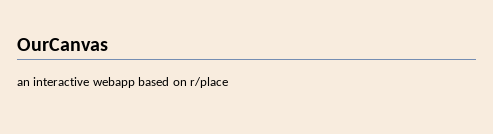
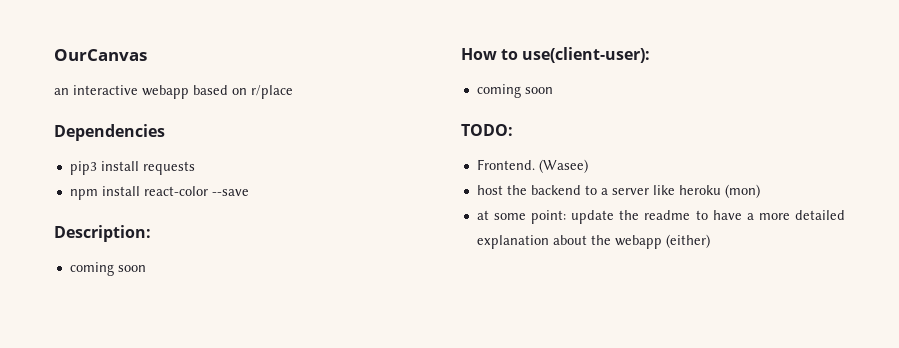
(228, 82) none -> [54,124,165,141] [69,161,195,175] [69,186,249,200] [54,225,151,242] [69,262,146,276] [461,47,651,63] [476,84,553,98] [461,124,513,136] [476,159,588,173] [476,184,760,198] [476,210,845,224] [476,234,710,249] // Dependencies // pip3 install requests // npm install react-color --save // Description: // coming soon // How to use(client-user): // coming soon // TODO: // Frontend. (Wasee) // host the backend to a server like heroku (mon) // at some point: update the readme to have a more detailed explanation about the webapp (either)

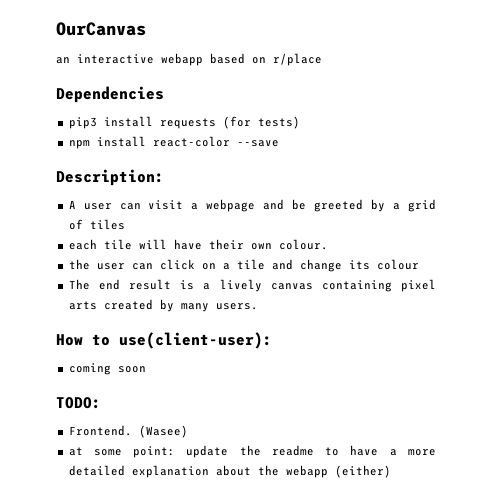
(195, 168) none -> [222,116,300,129] (for tests)
[69,262,146,276] coming soon -> [68,199,436,212] [68,219,125,230] [68,239,328,250] [68,259,419,272] [68,279,436,292] [68,299,258,312] A user can visit a webpage and be greeted by a grid of tiles // each tile will have their own colour. // the user can click on a tile and change its colour // The end result is a lively canvas containing pixel arts created by many users.
[476,184,760,198] // host the backend to a server like heroku (mon) -> (188, 431) none

